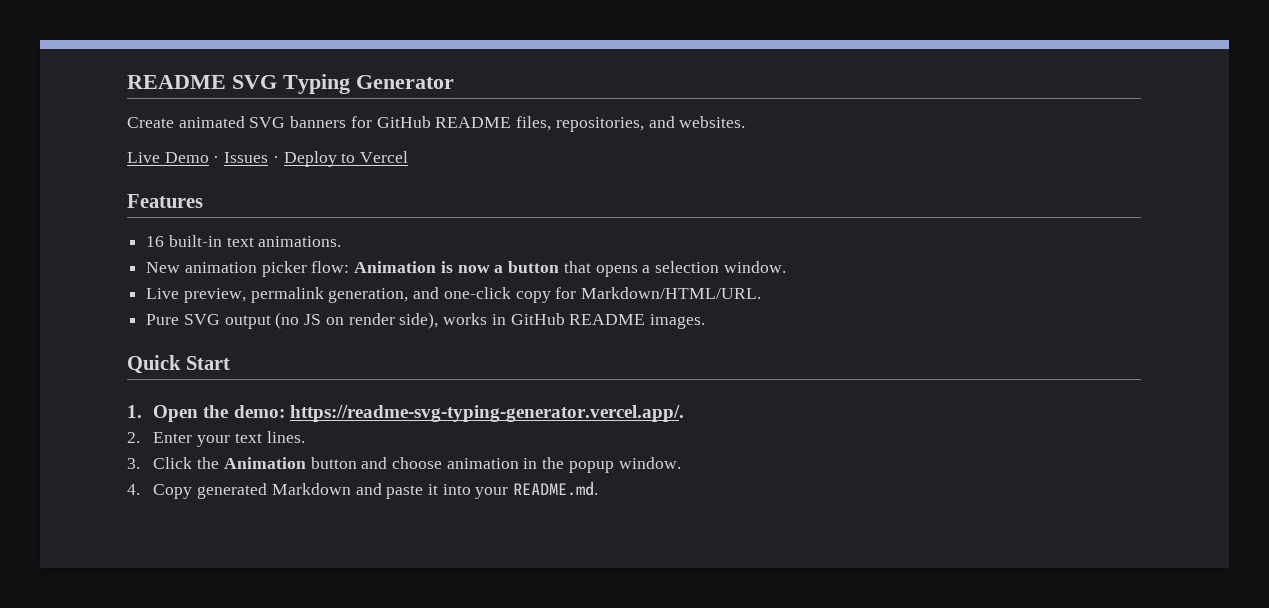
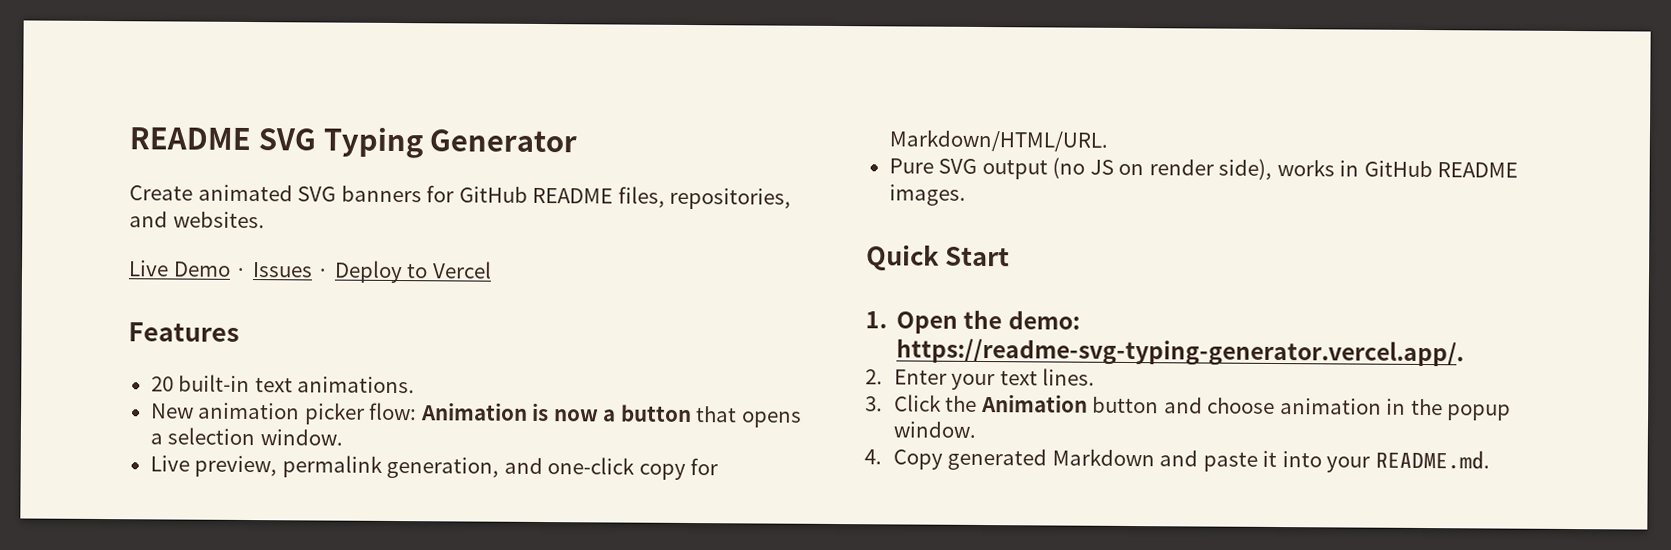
[146,236,165,247] 16 -> [150,376,174,392] 20

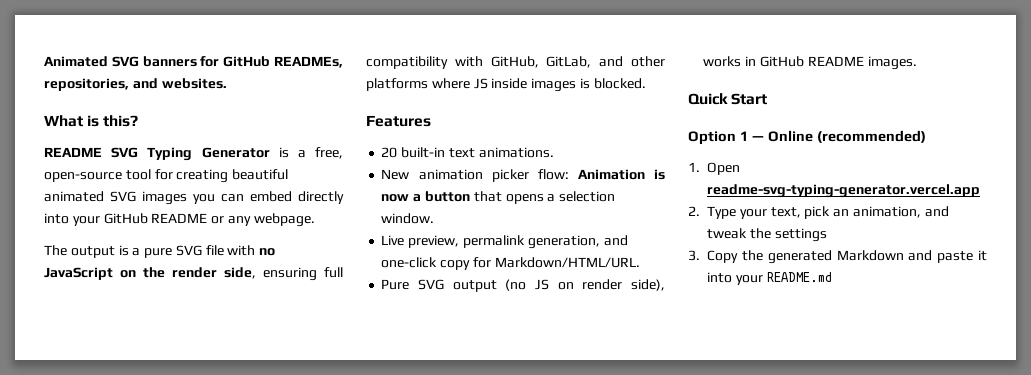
[129,127,578,159] [129,184,792,210] [129,211,265,229] [128,260,492,284] README SVG Typing Generator // Create animated SVG banners for GitHub README files, repositories, and websites. // Live Demo · Issues · Deploy to Vercel -> [44,56,344,68] [44,78,227,91] [44,115,139,127] [44,147,343,161] [44,169,289,183] [44,191,344,205] [44,213,315,227] [44,245,276,258] [44,267,343,281] [366,56,665,69] [366,78,646,92] Animated SVG banners for GitHub READMEs, repositories, and websites. // What is this? // README SVG Typing Generator is a free, open-source tool for creating beautiful animated SVG images you can embed directly into your GitHub README or any webpage. // The output is a pure SVG file with no JavaScript on the render side, ensuring full compatibility with GitHub, GitLab, and other platforms where JS inside images is blocked.
[865,309,1080,334] [896,338,1465,368] [865,368,1096,391] [865,393,1512,421] [892,421,977,438] [864,449,943,470] 1. Open the demo: https://readme-svg-typing-generator.vercel.app/. // 2. Enter your text lines. // 3. Click the Animation button and choose animation in the popup window. // 4. Copy -> [688,130,926,145] [688,162,740,175] [707,184,980,198] [688,206,949,219] [707,228,827,242] [688,250,763,263] Option 1 — Online (recommended) // 1. Open readme-svg-typing-generator.vercel.app // 2. Type your text, pick an animation, and tweak the settings // 3. Copy the
[1374,449,1490,470] README.md. -> [766,272,832,282] README.md

